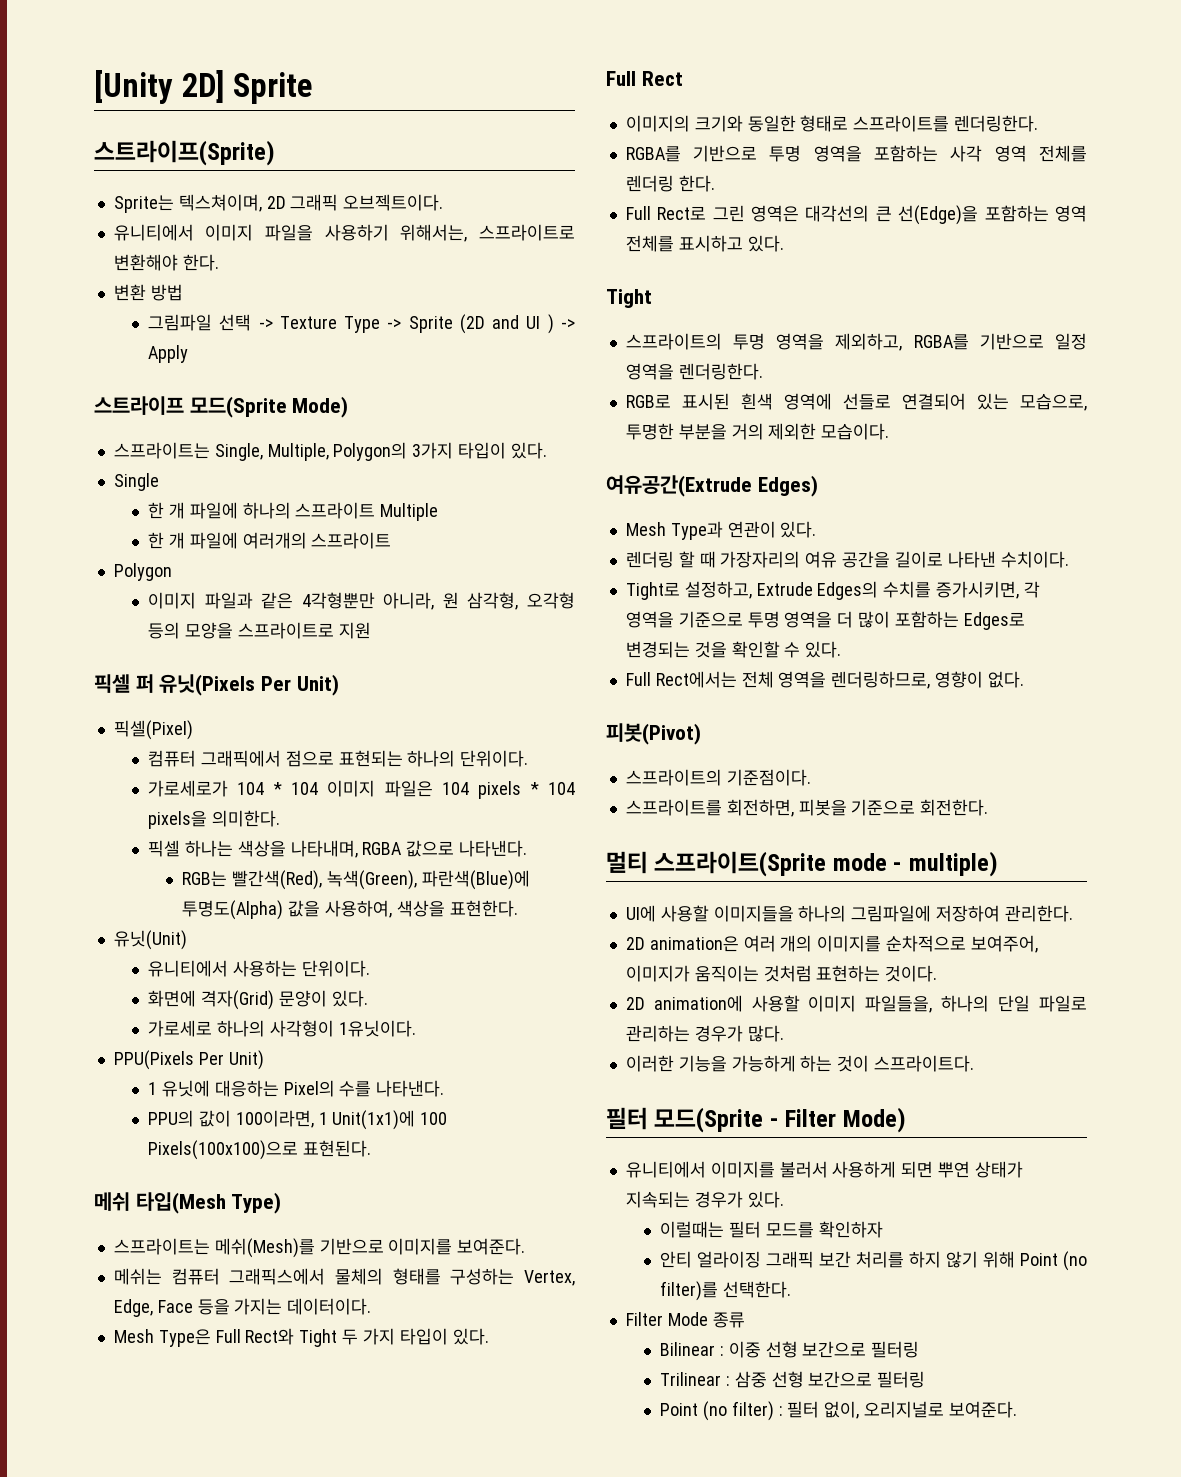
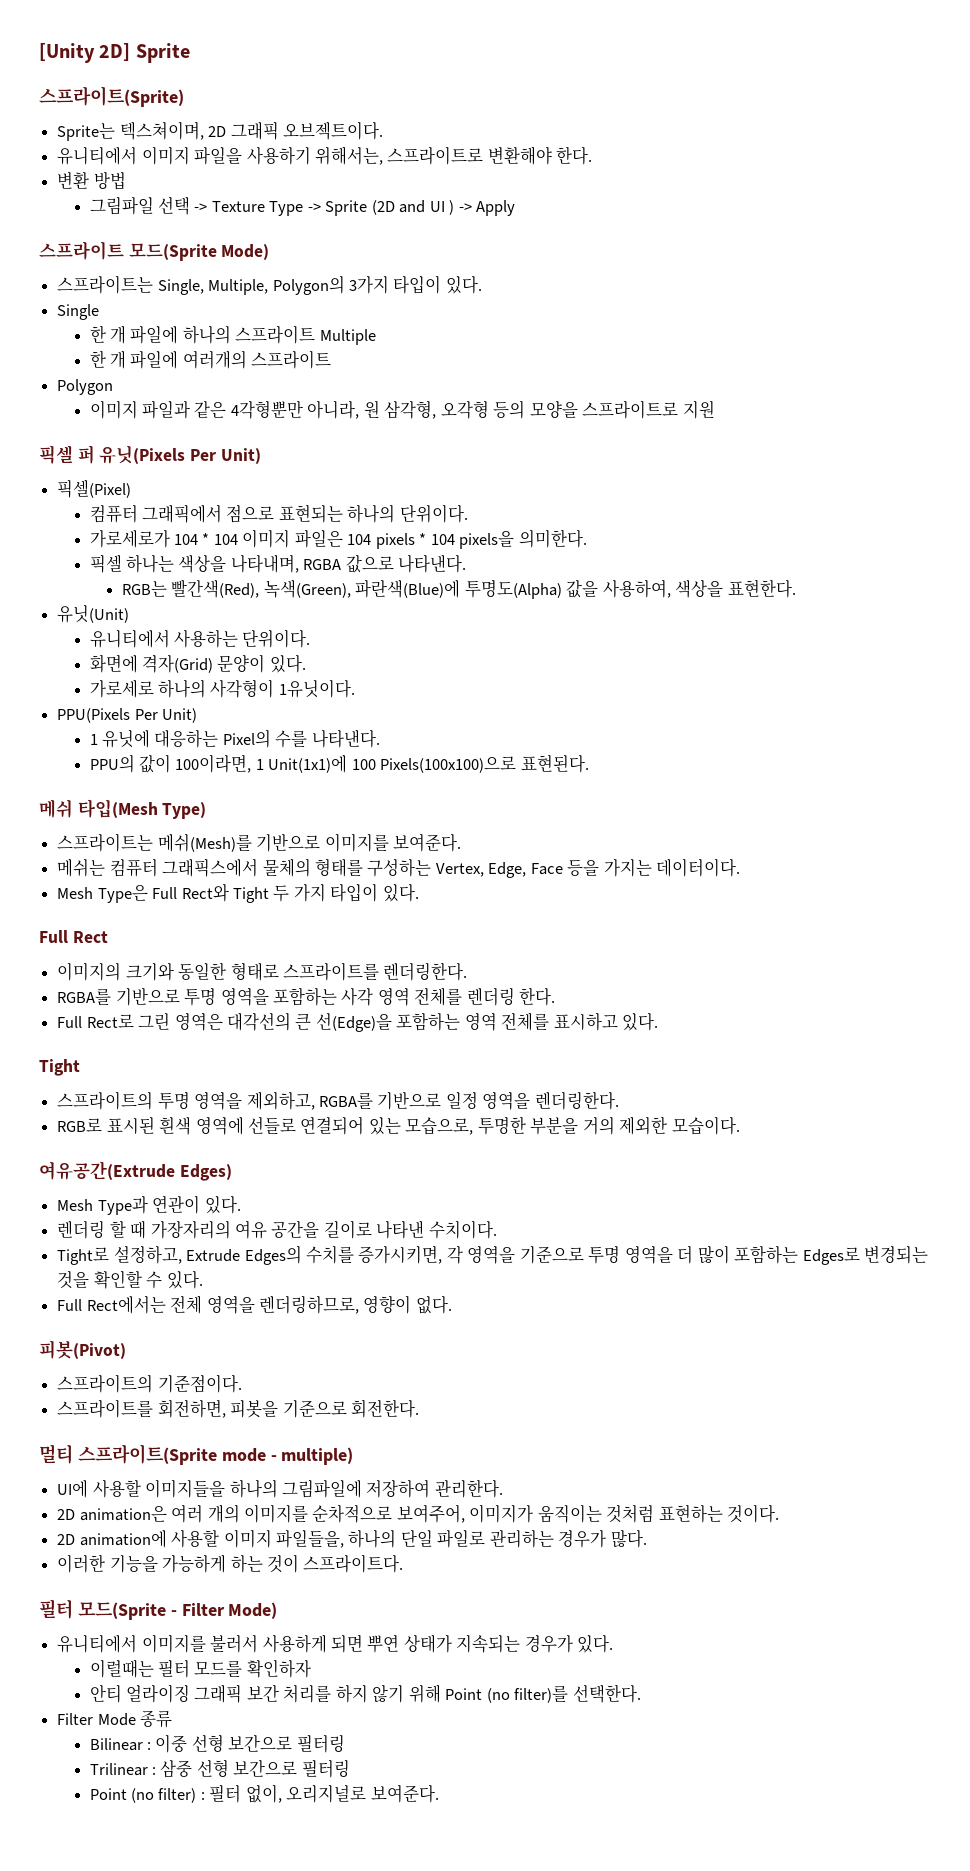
[94,140,275,166] 스트라이프(Sprite) -> [39,86,184,107] 스프라이트(Sprite)
[94,396,184,415] 스트라이프 -> [39,241,124,260] 스프라이트

